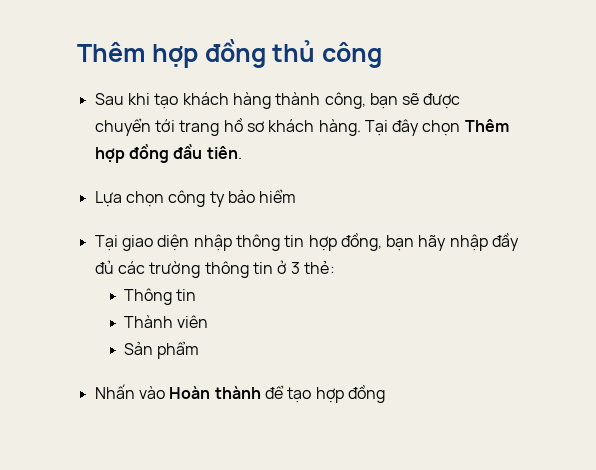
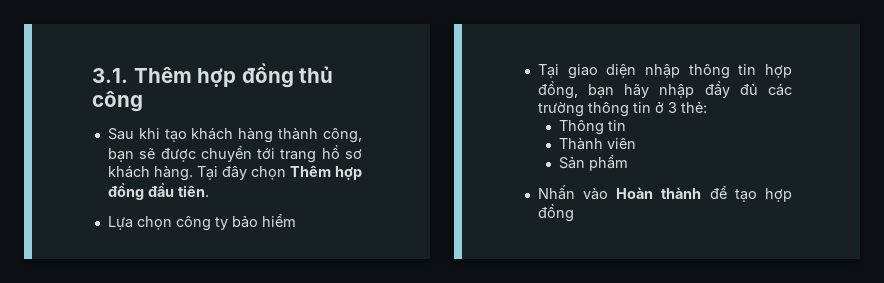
(77, 52) none -> [92,68,128,83] 3.1.

